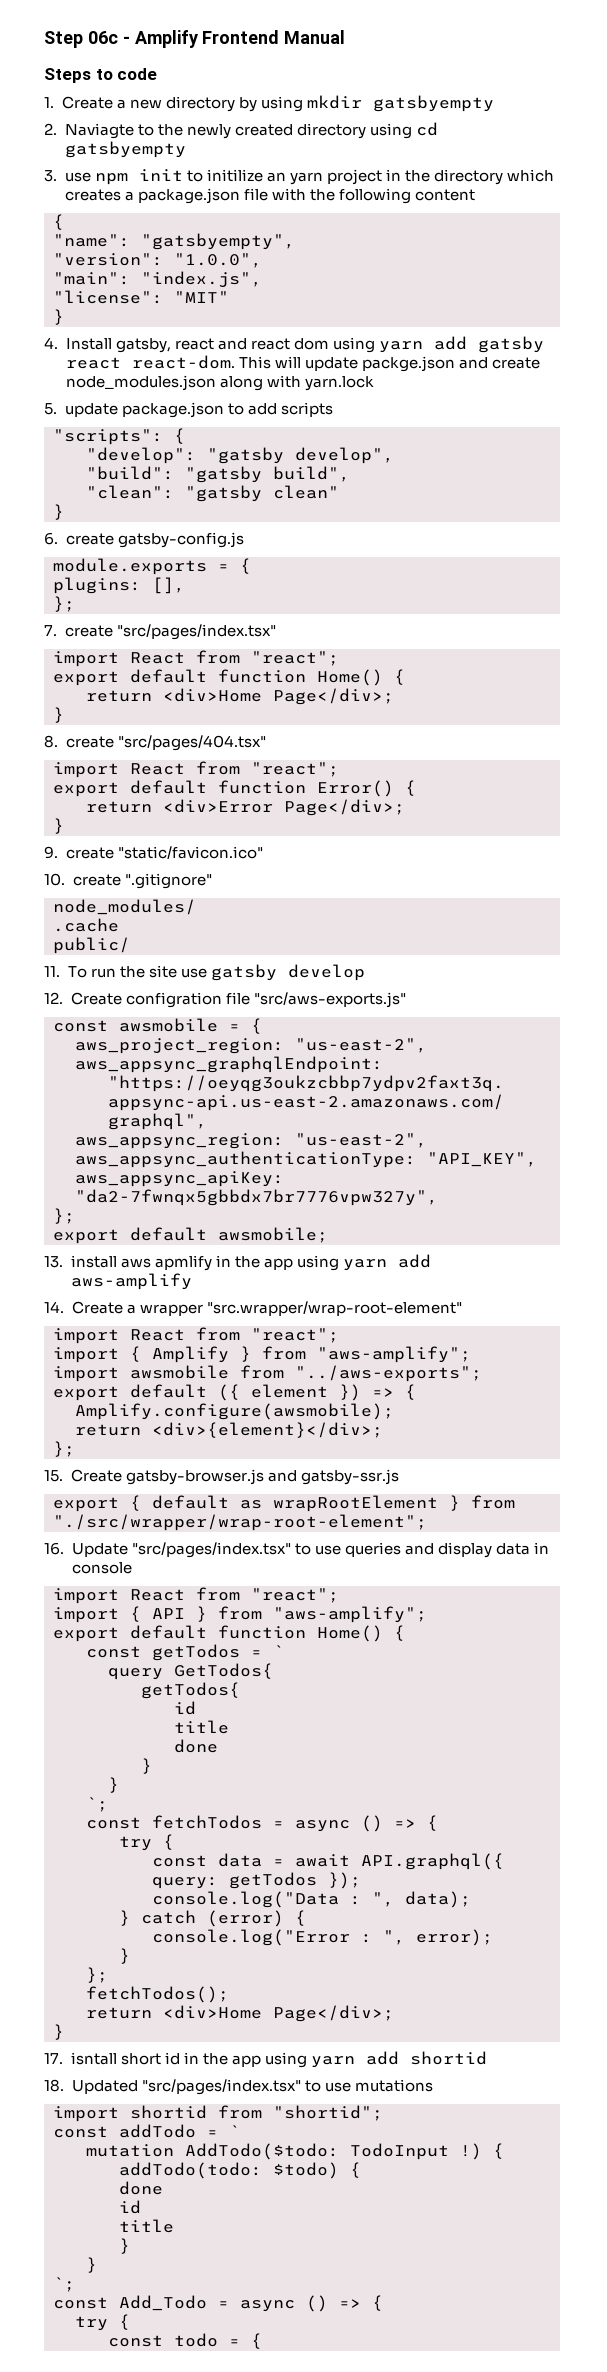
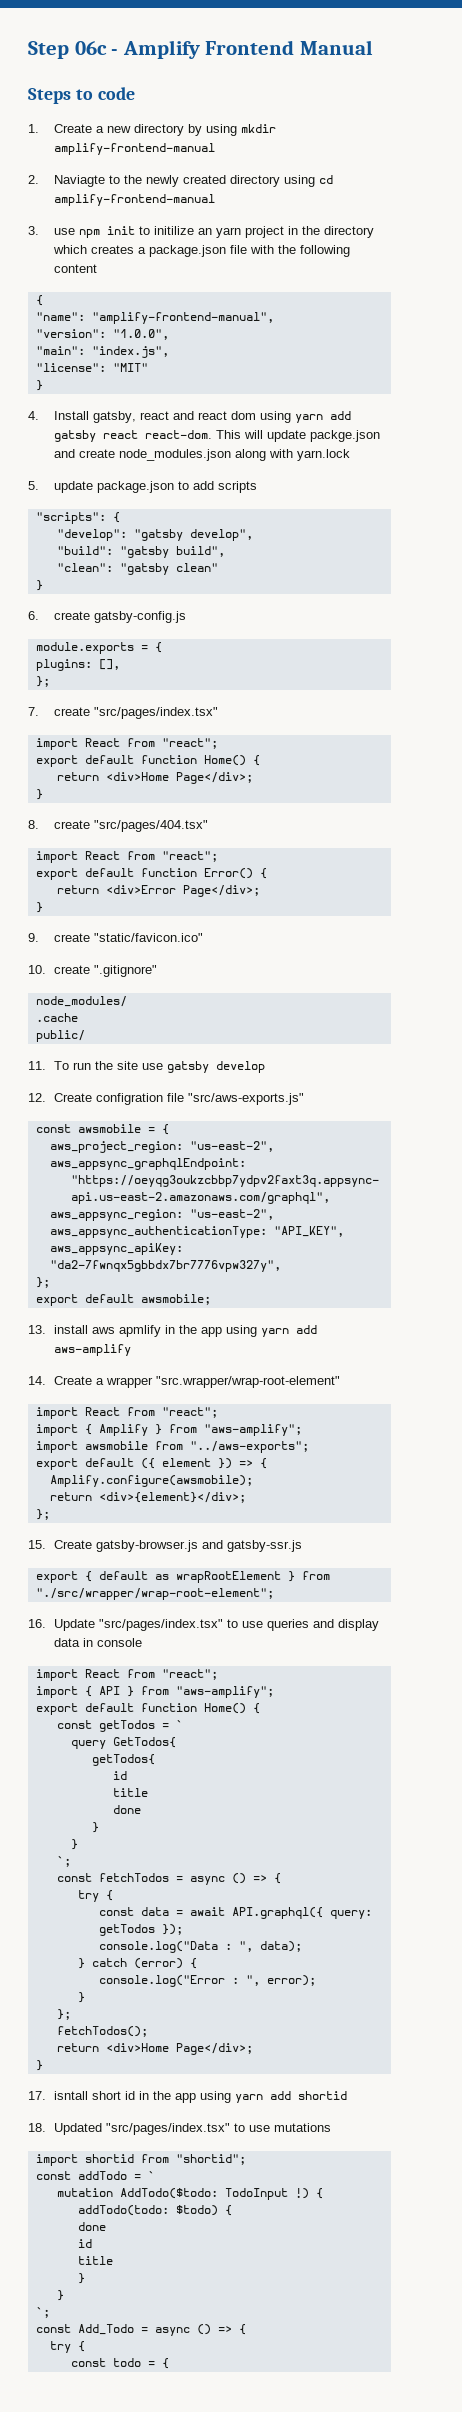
[372,95,494,112] gatsbyempty -> [53,143,215,155] amplify-frontend-manual
[64,141,186,158] gatsbyempty -> [53,194,215,206] amplify-frontend-manual
[141,233,295,250] "gatsbyempty", -> [91,312,274,324] "amplify-frontend-manual",

